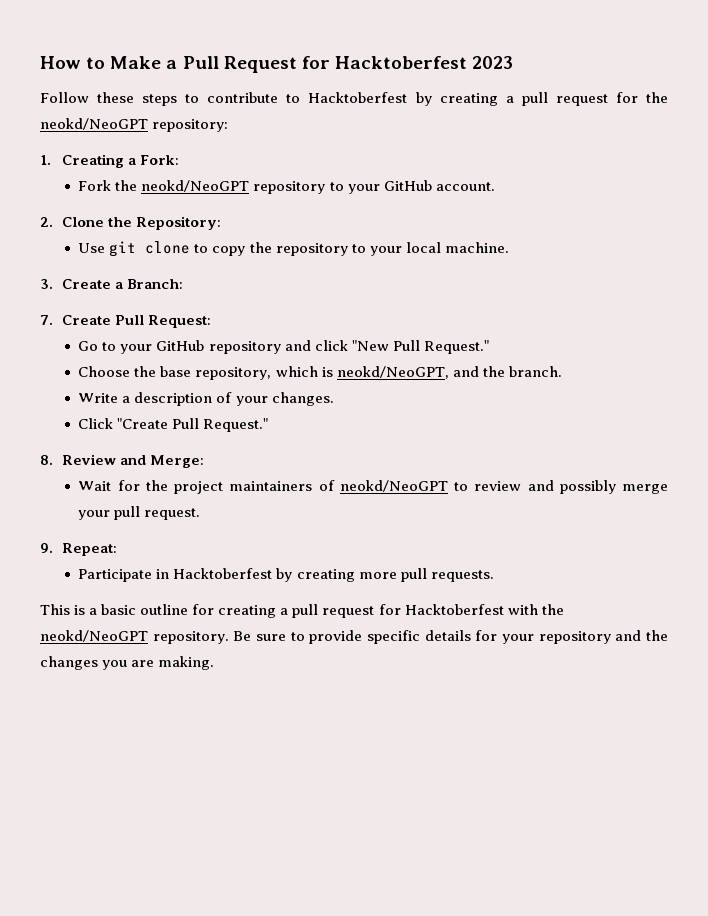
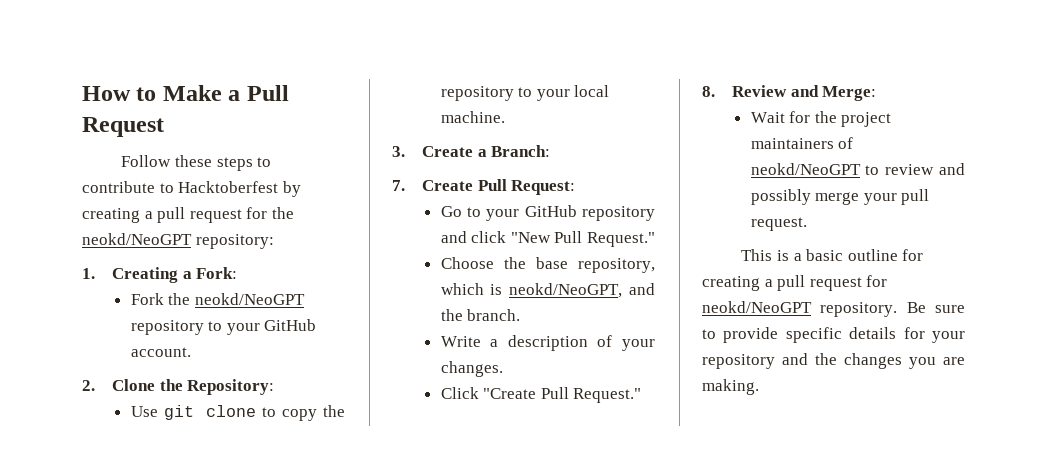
[301,56,514,69] for Hacktoberfest 2023 -> (164, 127) none
[40,543,117,556] [78,568,494,582] // 9. Repeat: // Participate in Hacktoberfest by creating more pull requests. -> (807, 224) none
[404,604,564,615] Hacktoberfest with the -> (888, 281) none

